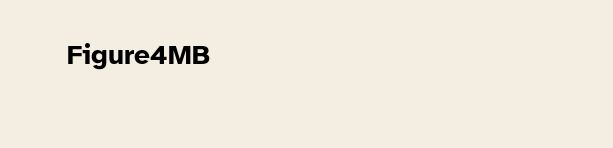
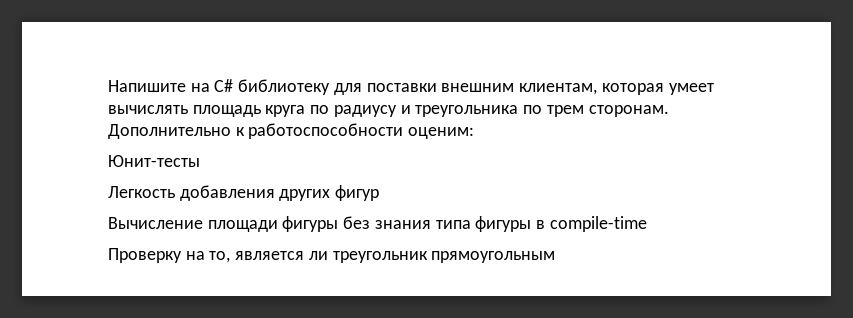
[67,43,210,70] Figure4MB -> [108,79,714,95] [108,105,669,117] [108,123,475,139] [108,155,200,167] [108,185,380,201] [108,216,647,232] [108,248,556,263] Напишите на C# библиотеку для поставки внешним клиентам, которая умеет вычислять площадь круга по радиусу и треугольника по трем сторонам. Дополнительно к работоспособности оценим: // Юнит-тесты // Легкость добавления других фигур // Вычисление площади фигуры без знания типа фигуры в compile-time // Проверку на то, является ли треугольник прямоугольным

